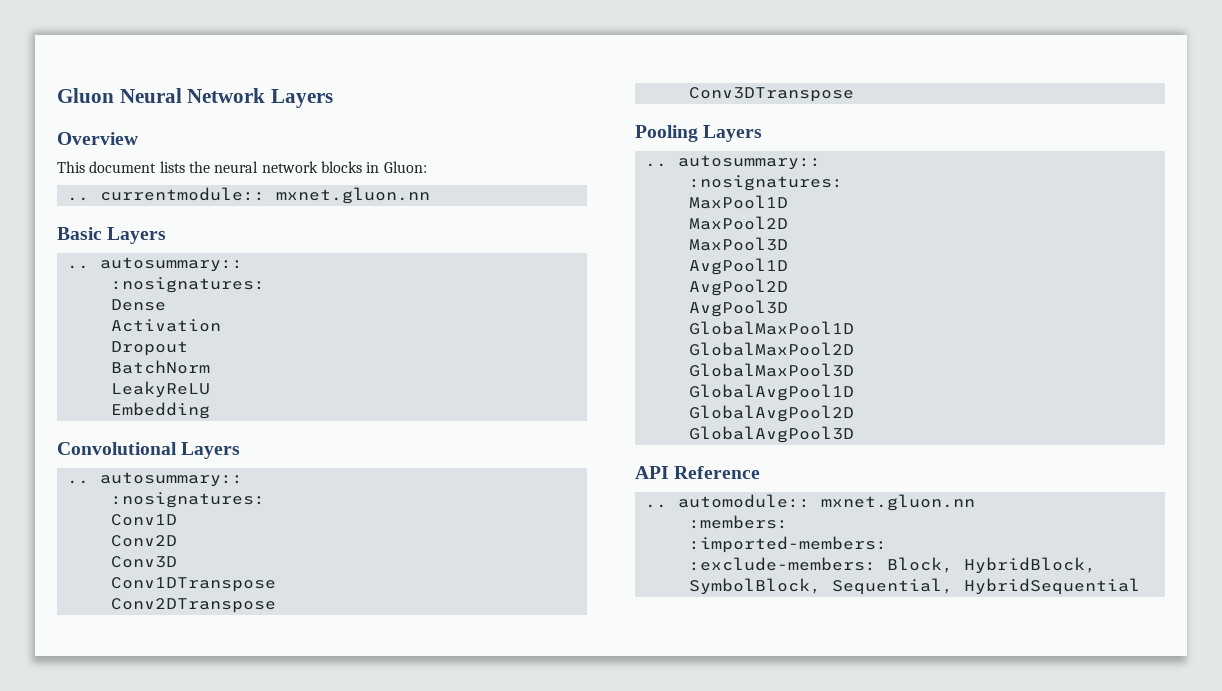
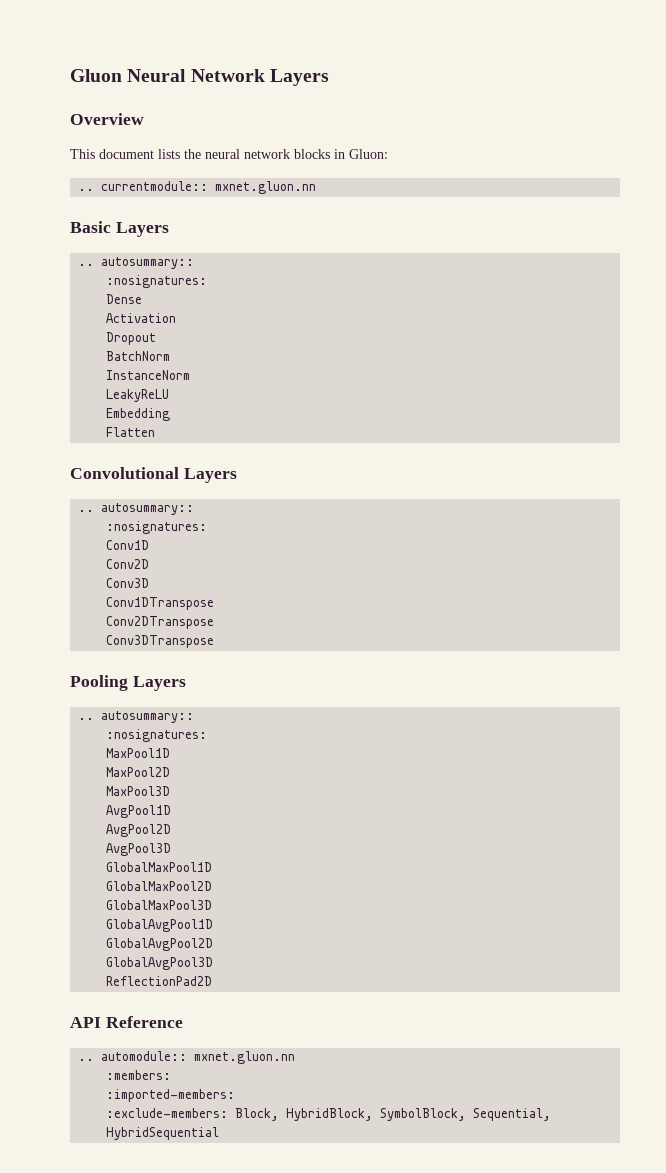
(210, 367) none -> [106,370,191,380] // InstanceNorm
(210, 410) none -> [106,427,156,437] // Flatten
(854, 434) none -> [106,976,213,986] // ReflectionPad2D

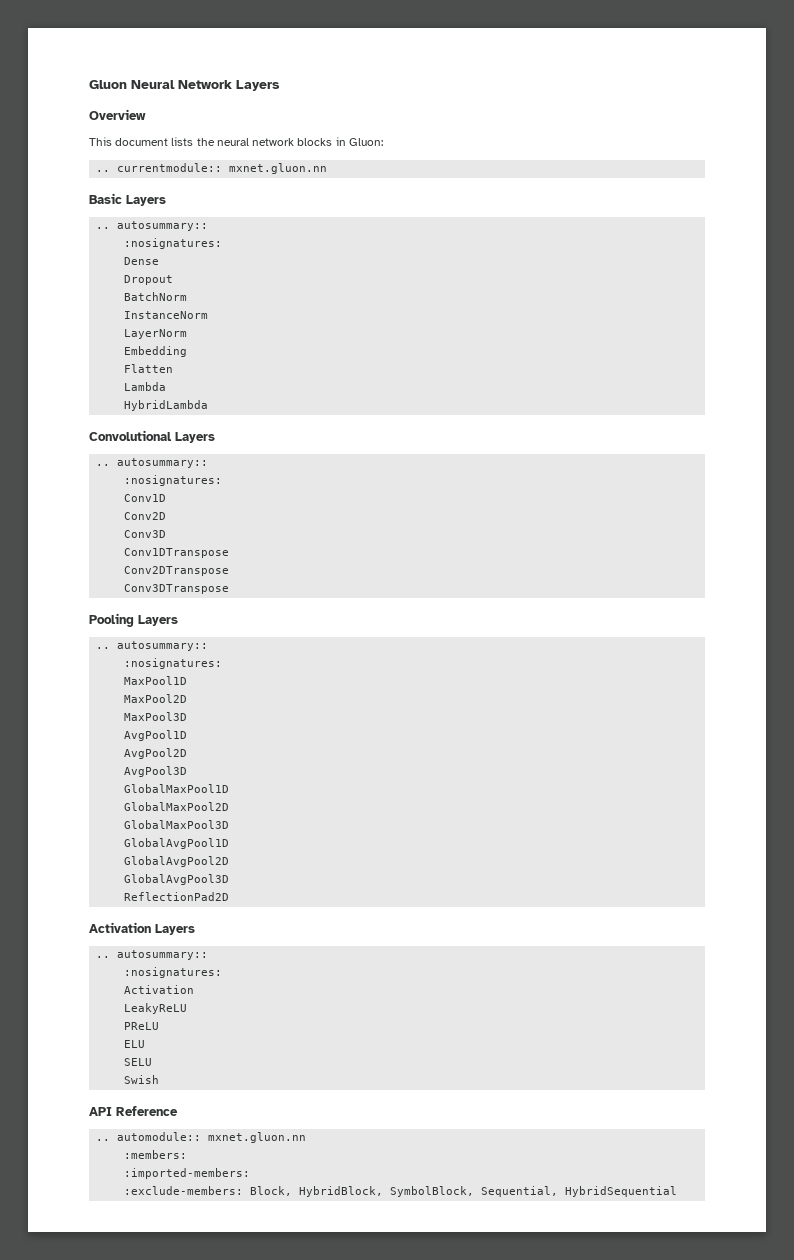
[106,313,177,323] // Activation -> (160, 261) none
[106,389,170,402] LeakyReLU -> [124,329,188,339] LayerNorm
(156, 432) none -> [124,382,167,391] [124,400,209,411] // Lambda // HybridLambda
(213, 981) none -> [89,922,195,935] [96,950,209,960] [124,967,223,978] [124,985,195,994] [124,1003,188,1014] [124,1022,160,1030] [124,1040,146,1048] [124,1058,153,1066] [124,1075,160,1084] // Activation Layers // .. autosummary:: // :nosignatures: // Activation // LeakyReLU // PReLU // ELU // SELU // Swish

